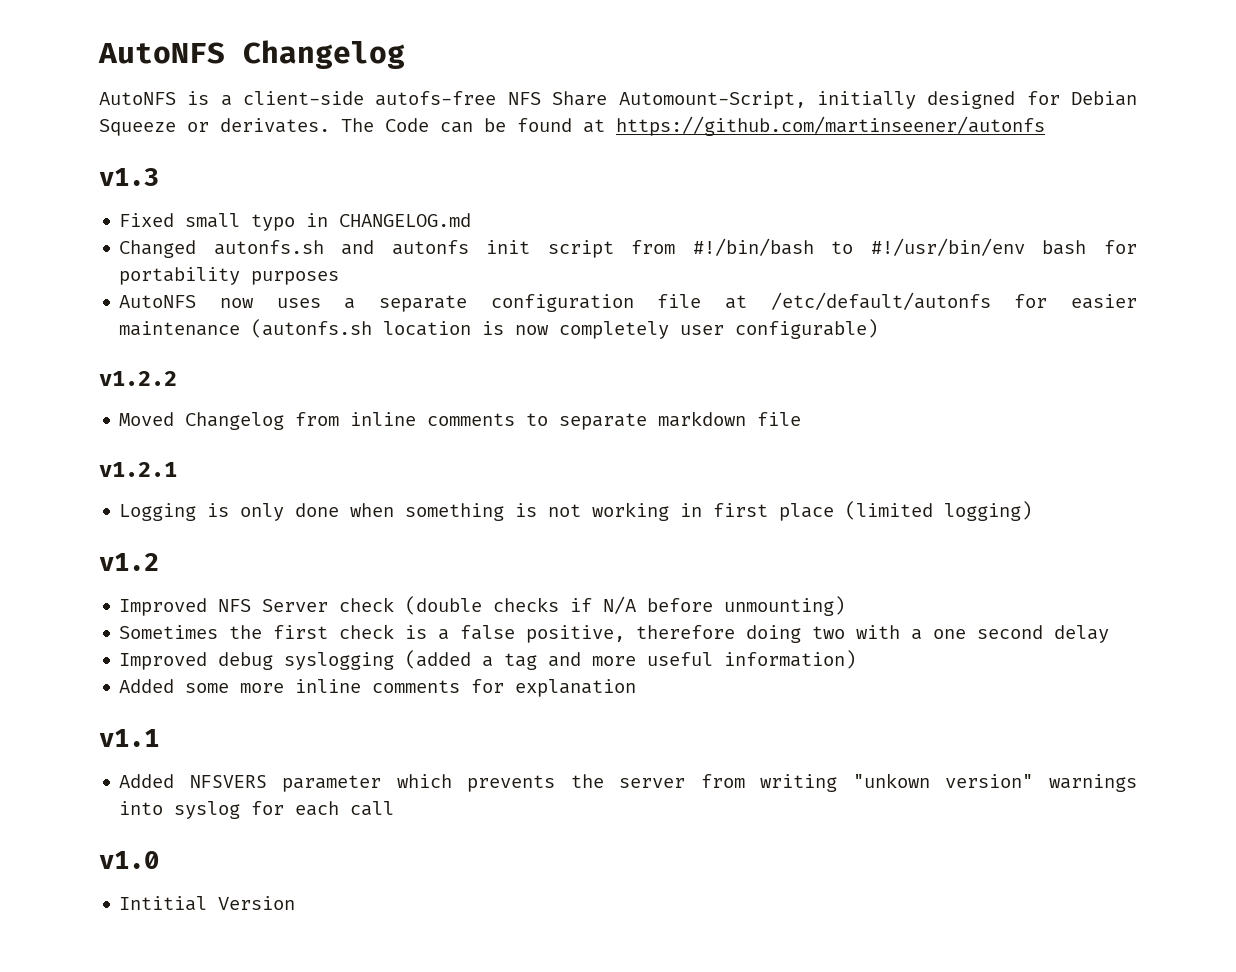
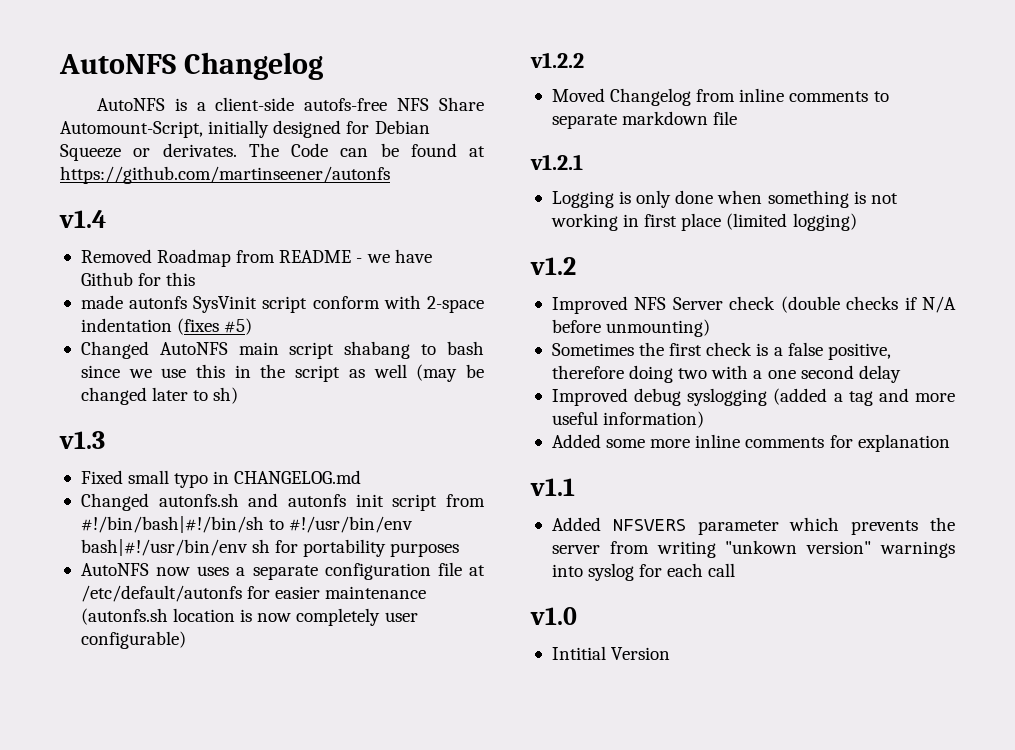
(1045, 126) none -> [59,210,106,228] [80,249,432,267] [80,272,196,286] [80,295,484,313] [80,318,253,335] [80,341,485,359] [80,364,484,382] [80,387,239,405] // v1.4 // Removed Roadmap from README - we have Github for this // made autonfs SysVinit script conform with 2-space indentation (fixes #5) // Changed AutoNFS main script shabang to bash since we use this in the script as well (may be changed later to sh)
[692,238,814,256] #!/bin/bash -> [80,516,264,533] #!/bin/bash|#!/bin/sh
[1042,240,1087,255] bash -> [80,539,271,556] bash|#!/usr/bin/env sh

